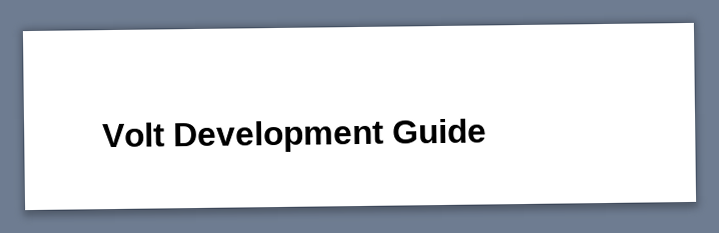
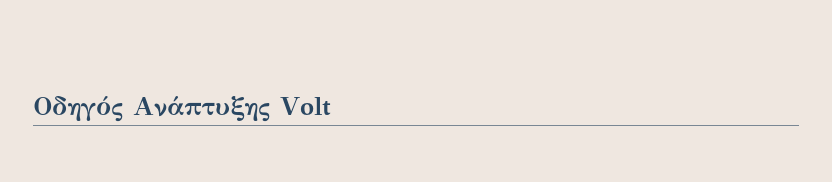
[102,118,488,154] Volt Development Guide -> [33,96,331,122] Οδηγός Ανάπτυξης Volt

